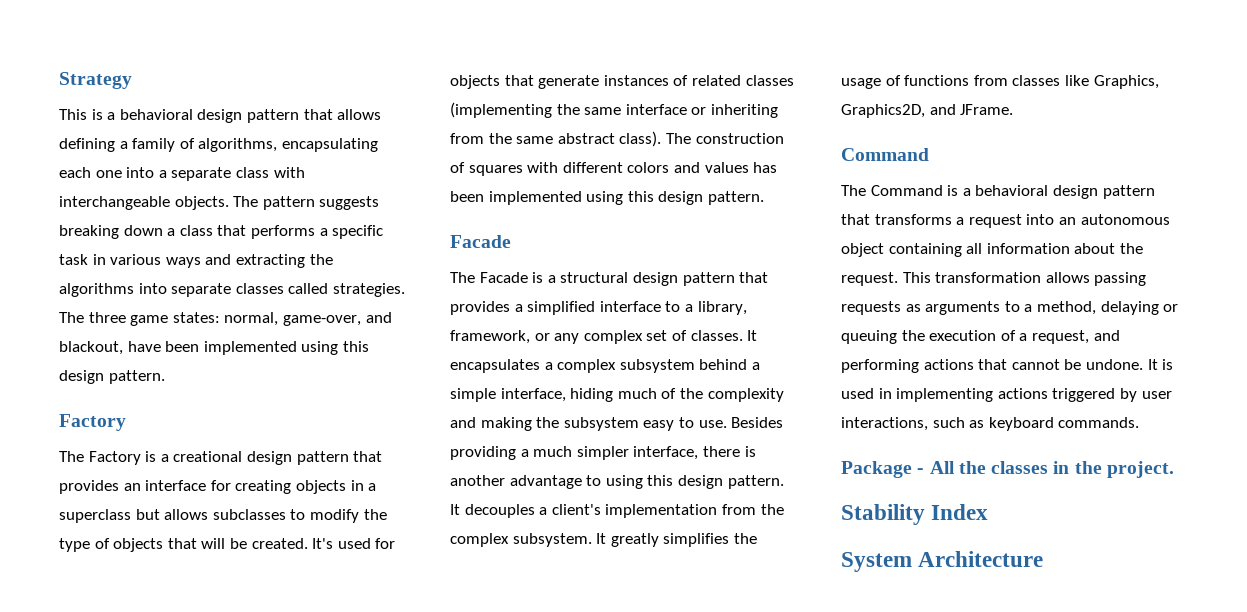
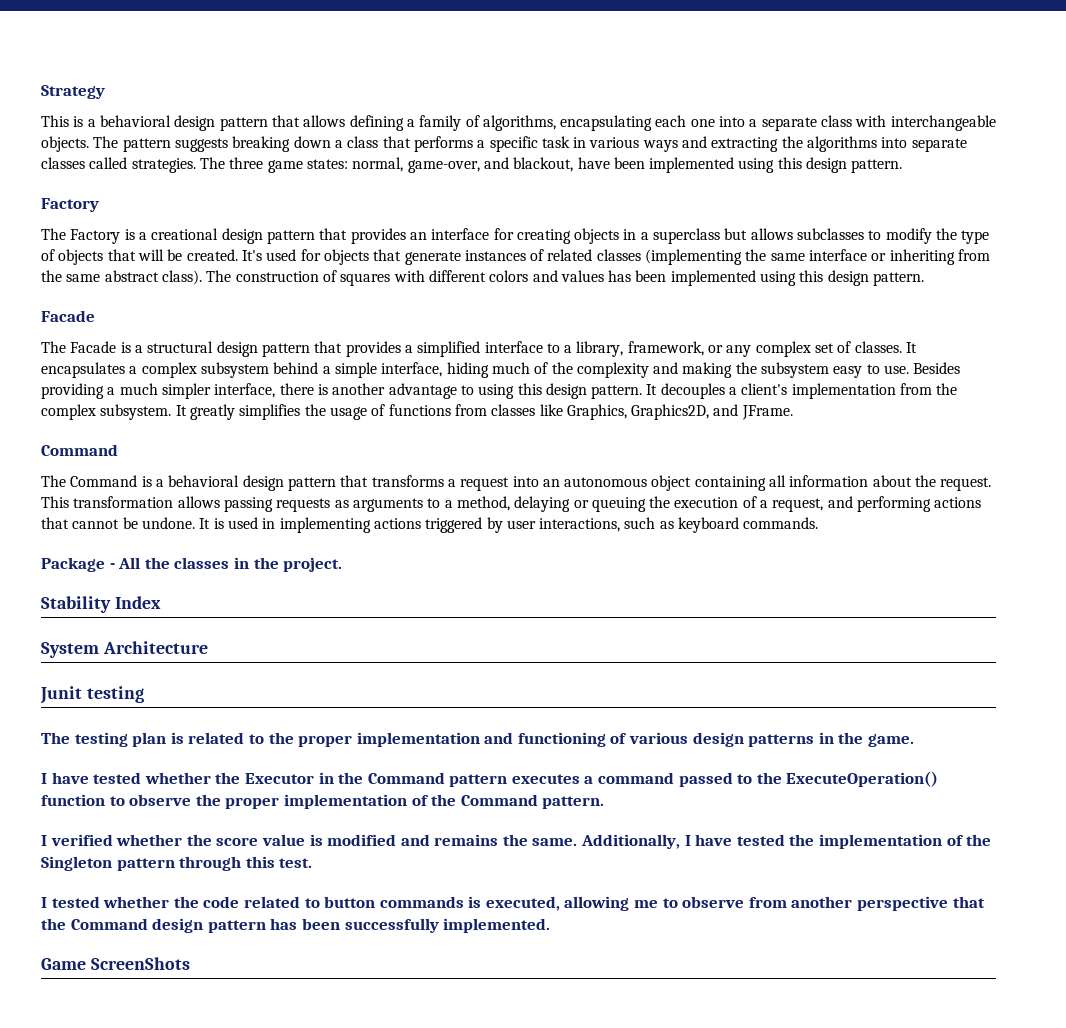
(1044, 559) none -> [40,686,144,704] [41,732,915,747] [41,771,939,787] [41,794,605,809] [41,834,992,849] [41,856,313,871] [41,896,985,911] [41,918,551,933] [41,957,190,970] // Junit testing // The testing plan is related to the proper implementation and functioning of various design patterns in the game. // I have tested whether the Executor in the Command pattern executes a command passed to the ExecuteOperation() function to observe the proper implementation of the Command pattern. // I verified whether the score value is modified and remains the same. Additionally, I have tested the implementation of the Singleton pattern through this test. // I tested whether the code related to button commands is executed, allowing me to observe from another perspective that the Command design pattern has been successfully implemented. // Game ScreenShots

